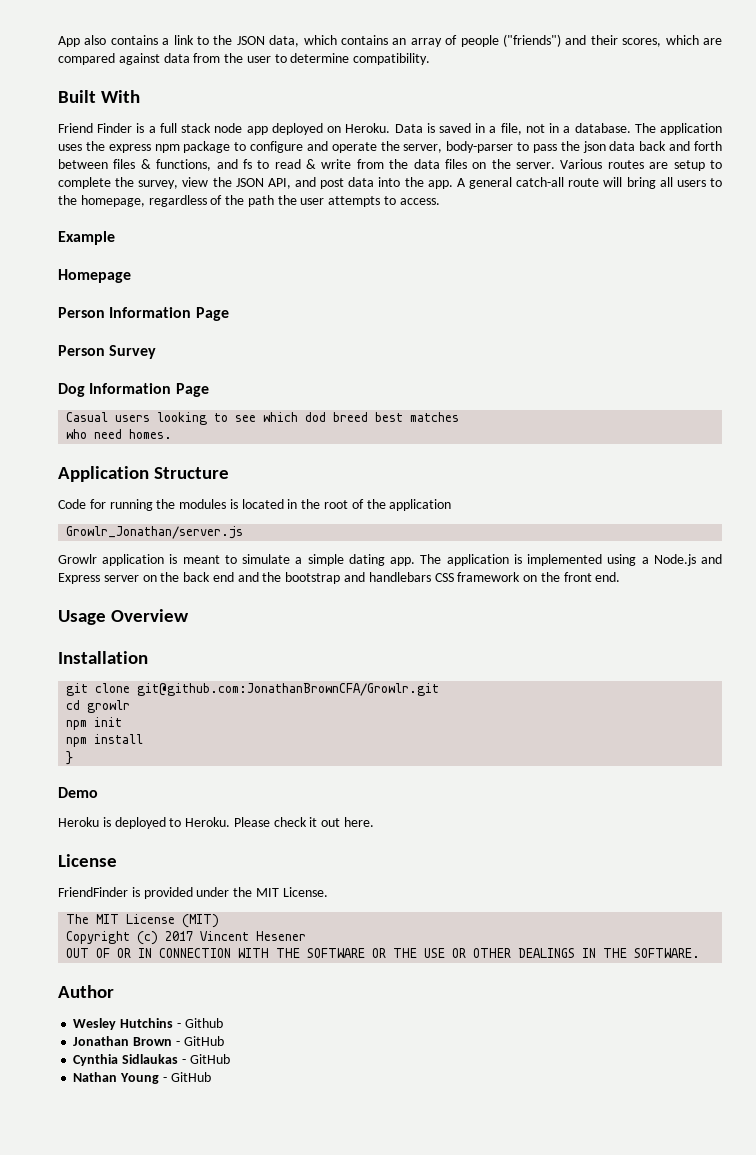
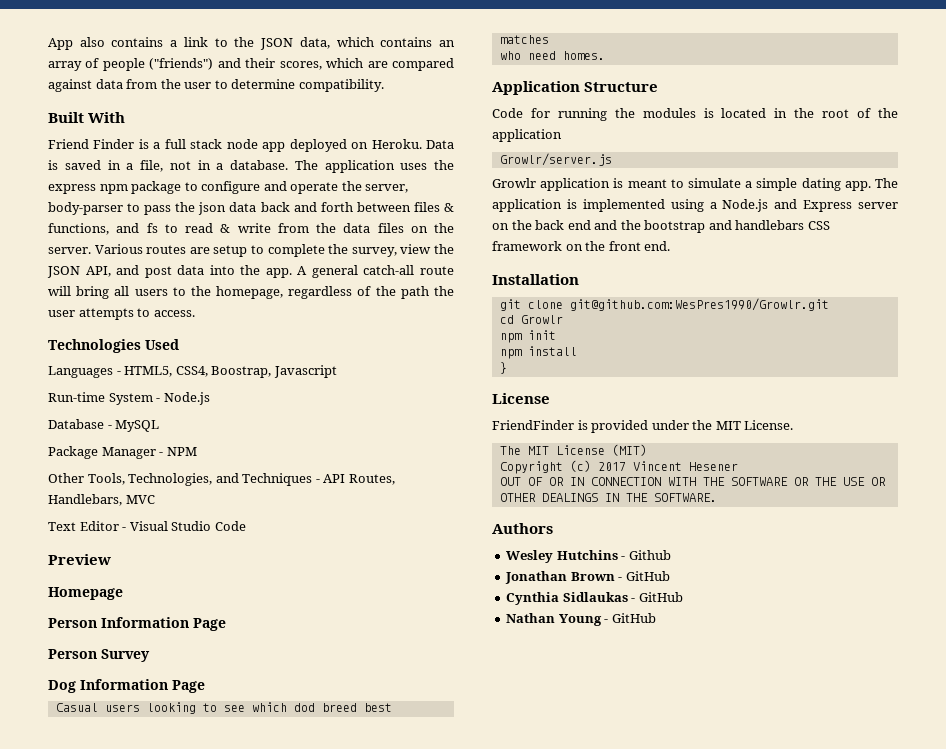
[58,231,115,245] Example -> [48,339,179,353] [48,365,337,378] [48,392,210,405] [48,419,160,432] [48,446,197,459] [48,473,395,486] [48,494,155,506] [48,521,246,531] [48,554,111,565] Technologies Used // Languages - HTML5, CSS4, Boostrap, Javascript // Run-time System - Node.js // Database - MySQL // Package Manager - NPM // Other Tools, Technologies, and Techniques - API Routes, Handlebars, MVC // Text Editor - Visual Studio Code // Preview
[66,526,244,539] Growlr_Jonathan/server.js -> [499,153,612,166] Growlr/server.js
[58,609,190,625] // Usage Overview -> (671, 246) none
[137,683,440,696] git@github.com:JonathanBrownCFA/Growlr.git -> [569,298,829,311] git@github.com:WesPres1990/Growlr.git
[87,700,131,713] growlr -> [520,315,563,324] Growlr
[58,787,98,798] [58,817,375,829] // Demo // Heroku is deployed to Heroku. Please check it out here. -> (507, 368) none
[58,985,114,998] Author -> [492,523,553,534] Authors

